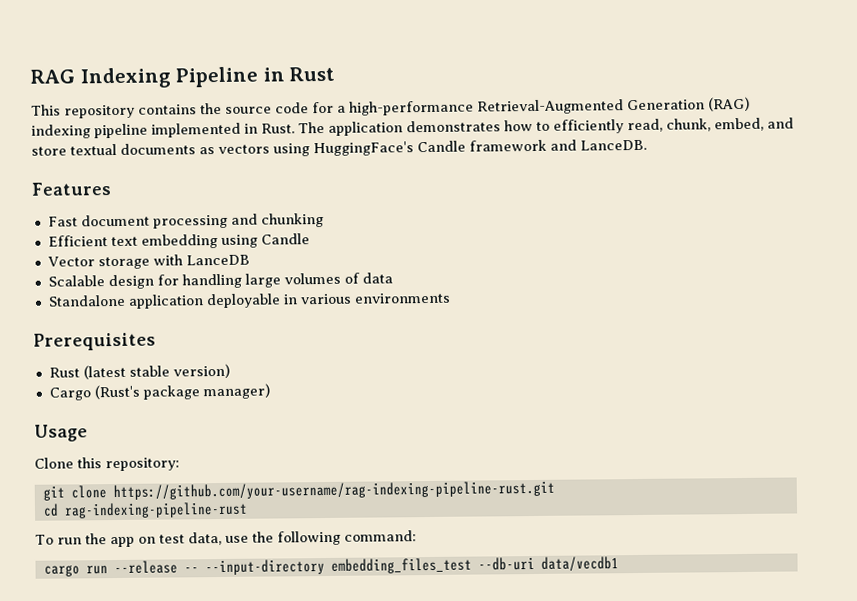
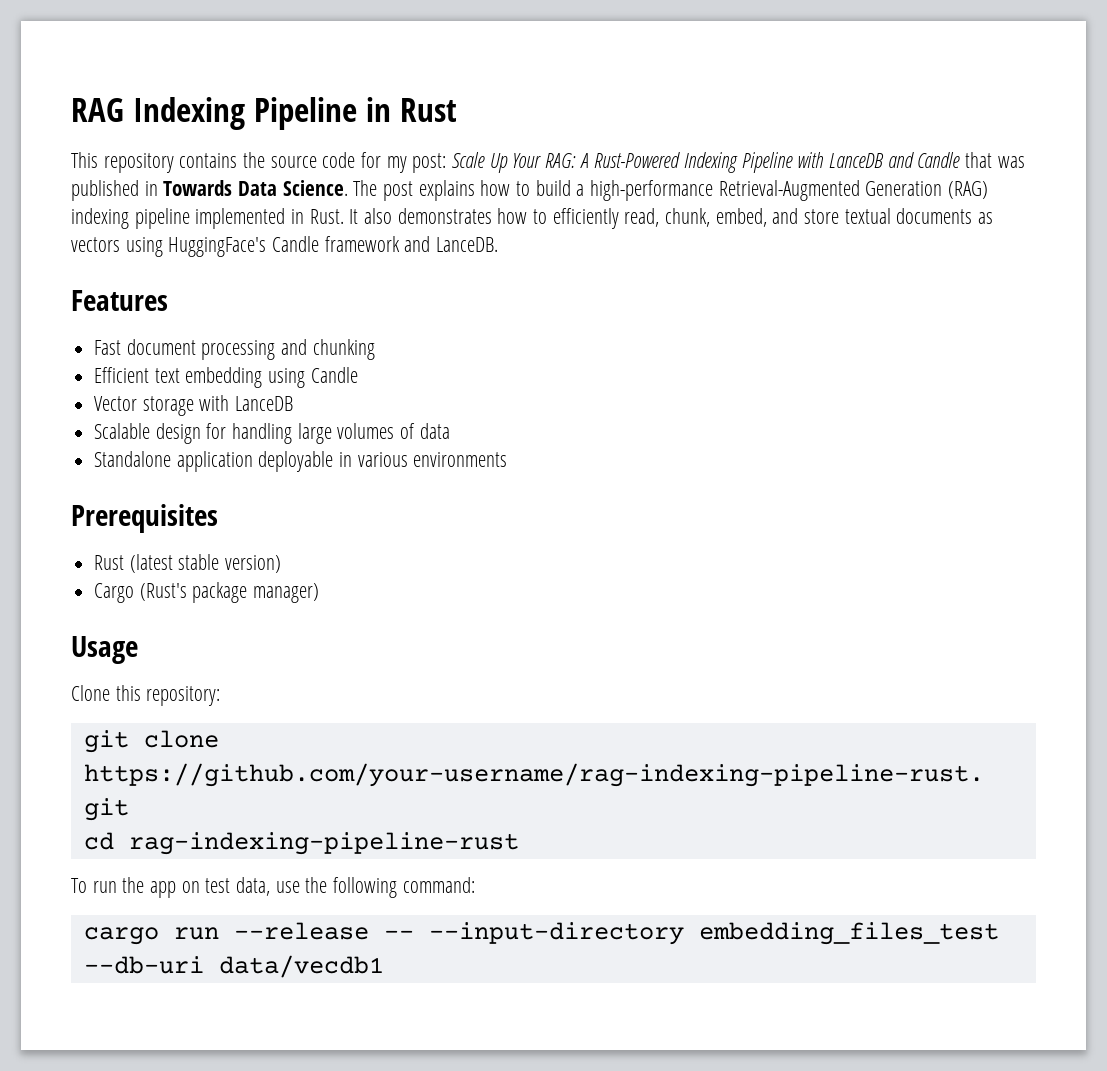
(334, 107) none -> [386,152,1025,173] [71,180,571,201] my post: Scale Up Your RAG: A Rust-Powered Indexing Pipeline with LanceDB and Candle that was published in Towards Data Science. The post explains how to build
[298,121,403,136] The application -> [349,208,393,224] It also

